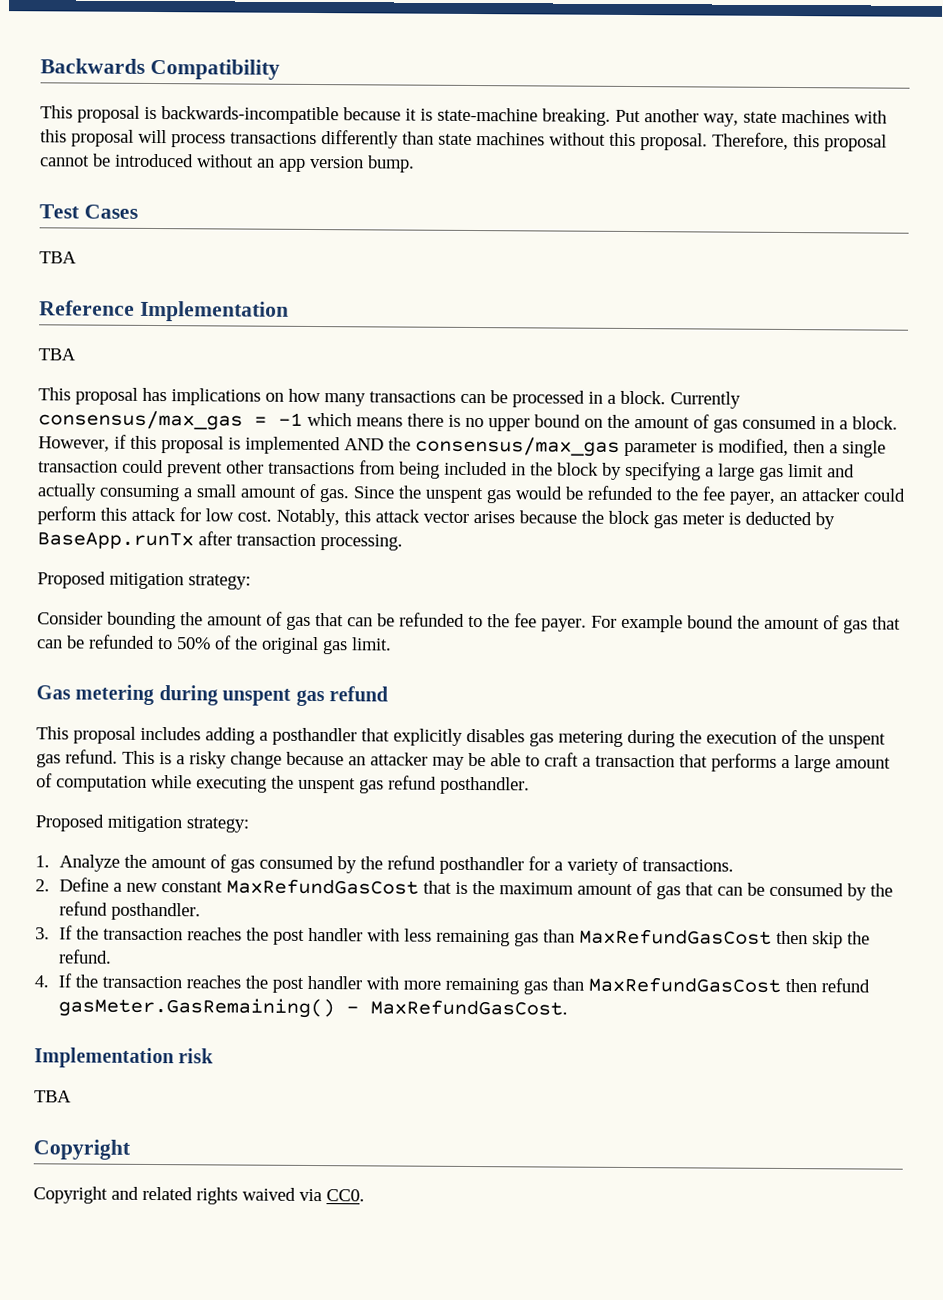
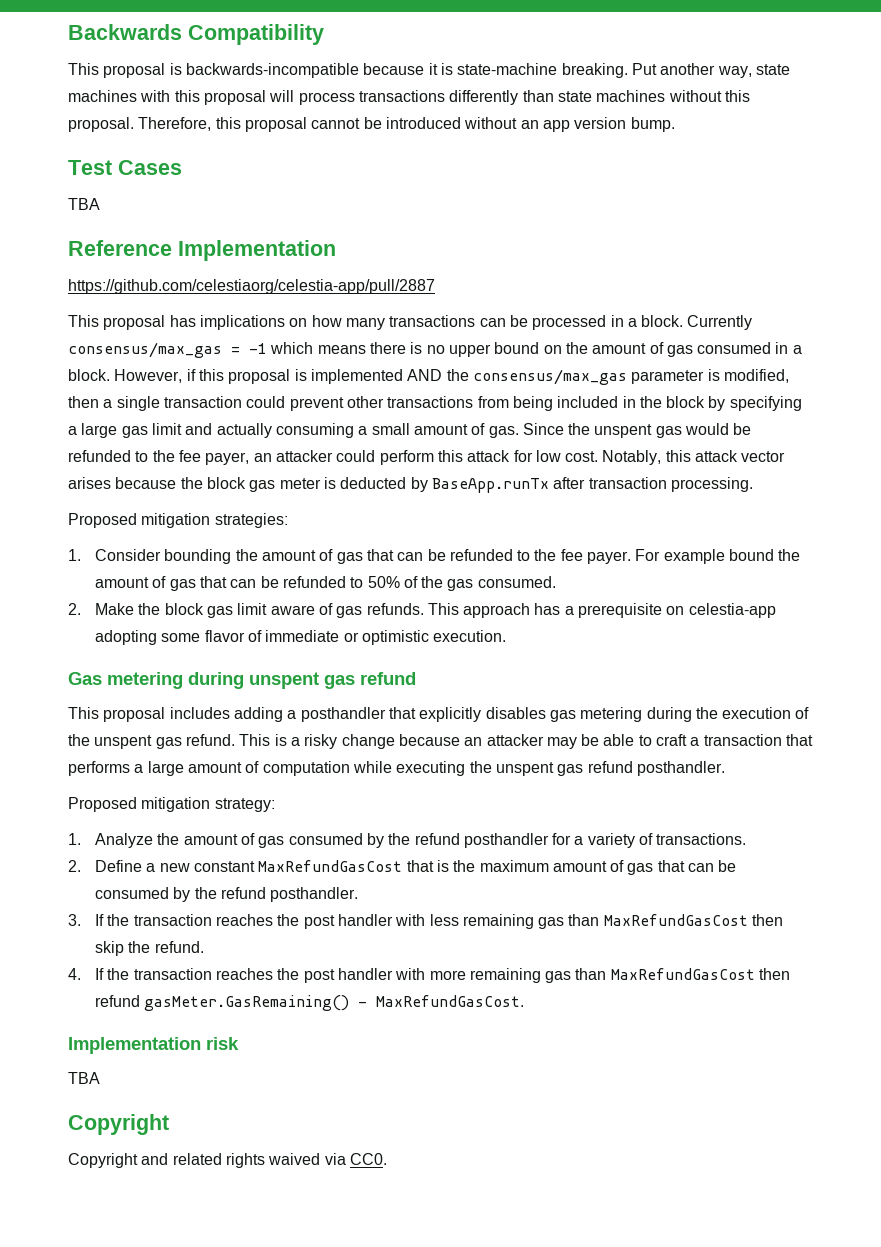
[38,348,76,361] TBA -> [68,279,435,294] https://github.com/celestiaorg/celestia-app/pull/2887
[188,574,251,590] strategy: // -> [214,513,288,528] [68,549,81,561] strategies: // 1.
[261,636,392,655] original gas limit. -> [447,576,556,591] [68,603,776,618] [94,630,507,645] gas consumed. // 2. Make the block gas limit aware of gas refunds. This approach has a prerequisite on celestia-app adopting some flavor of immediate or optimistic execution.

